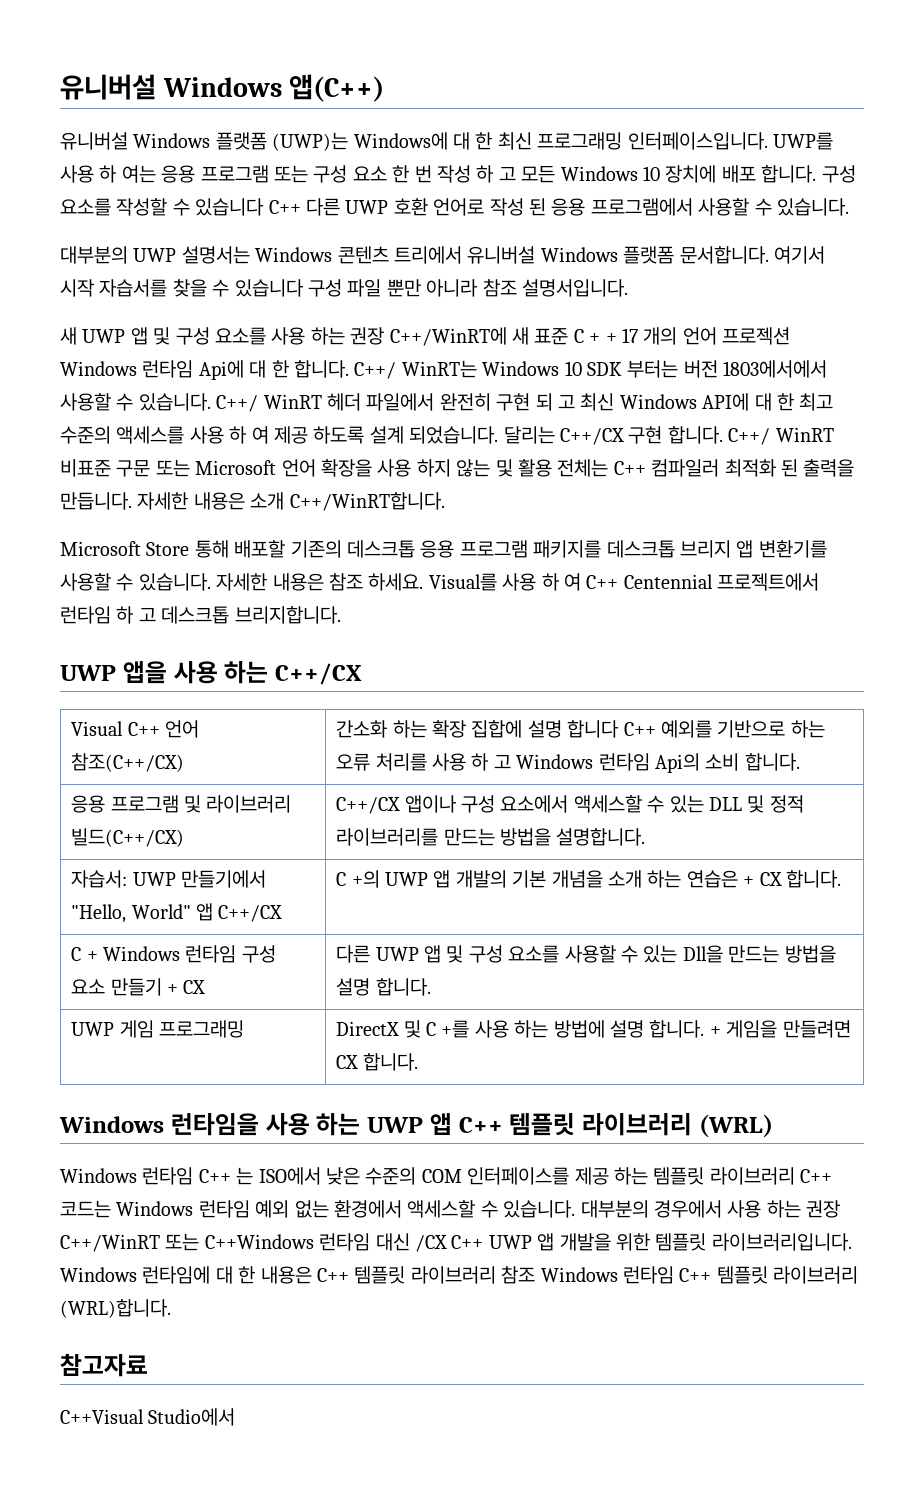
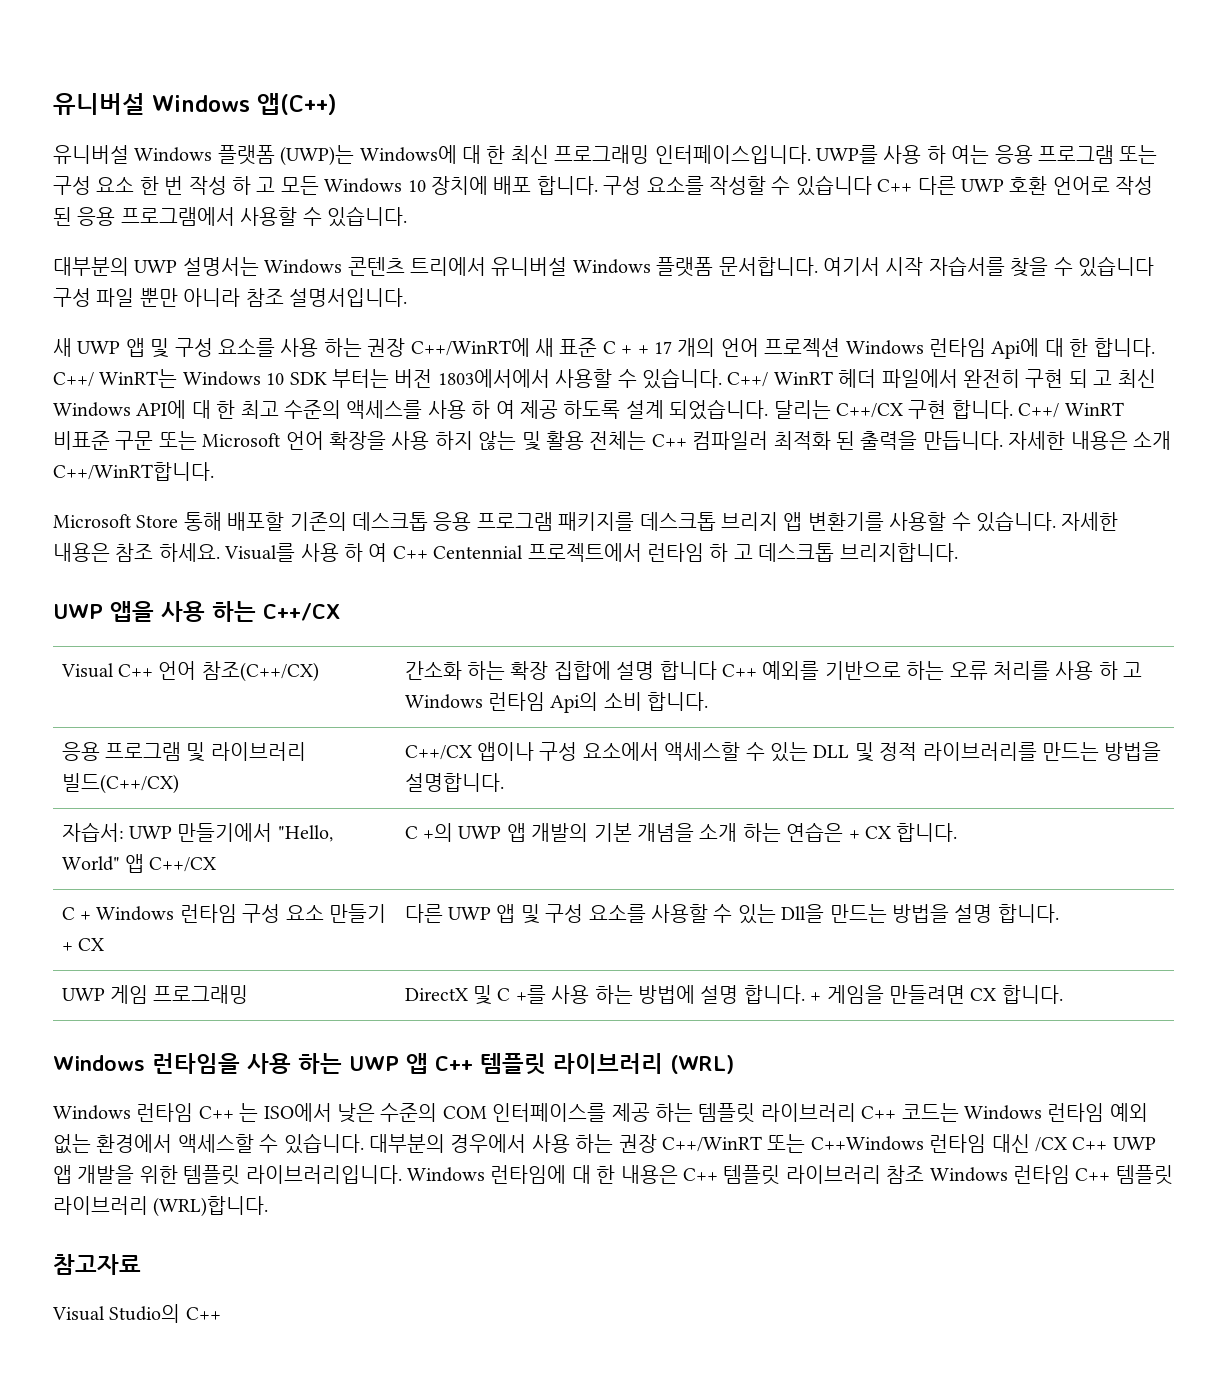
[60,1408,236,1426] C++Visual Studio에서 -> [52,1304,221,1323] Visual Studio의 C++

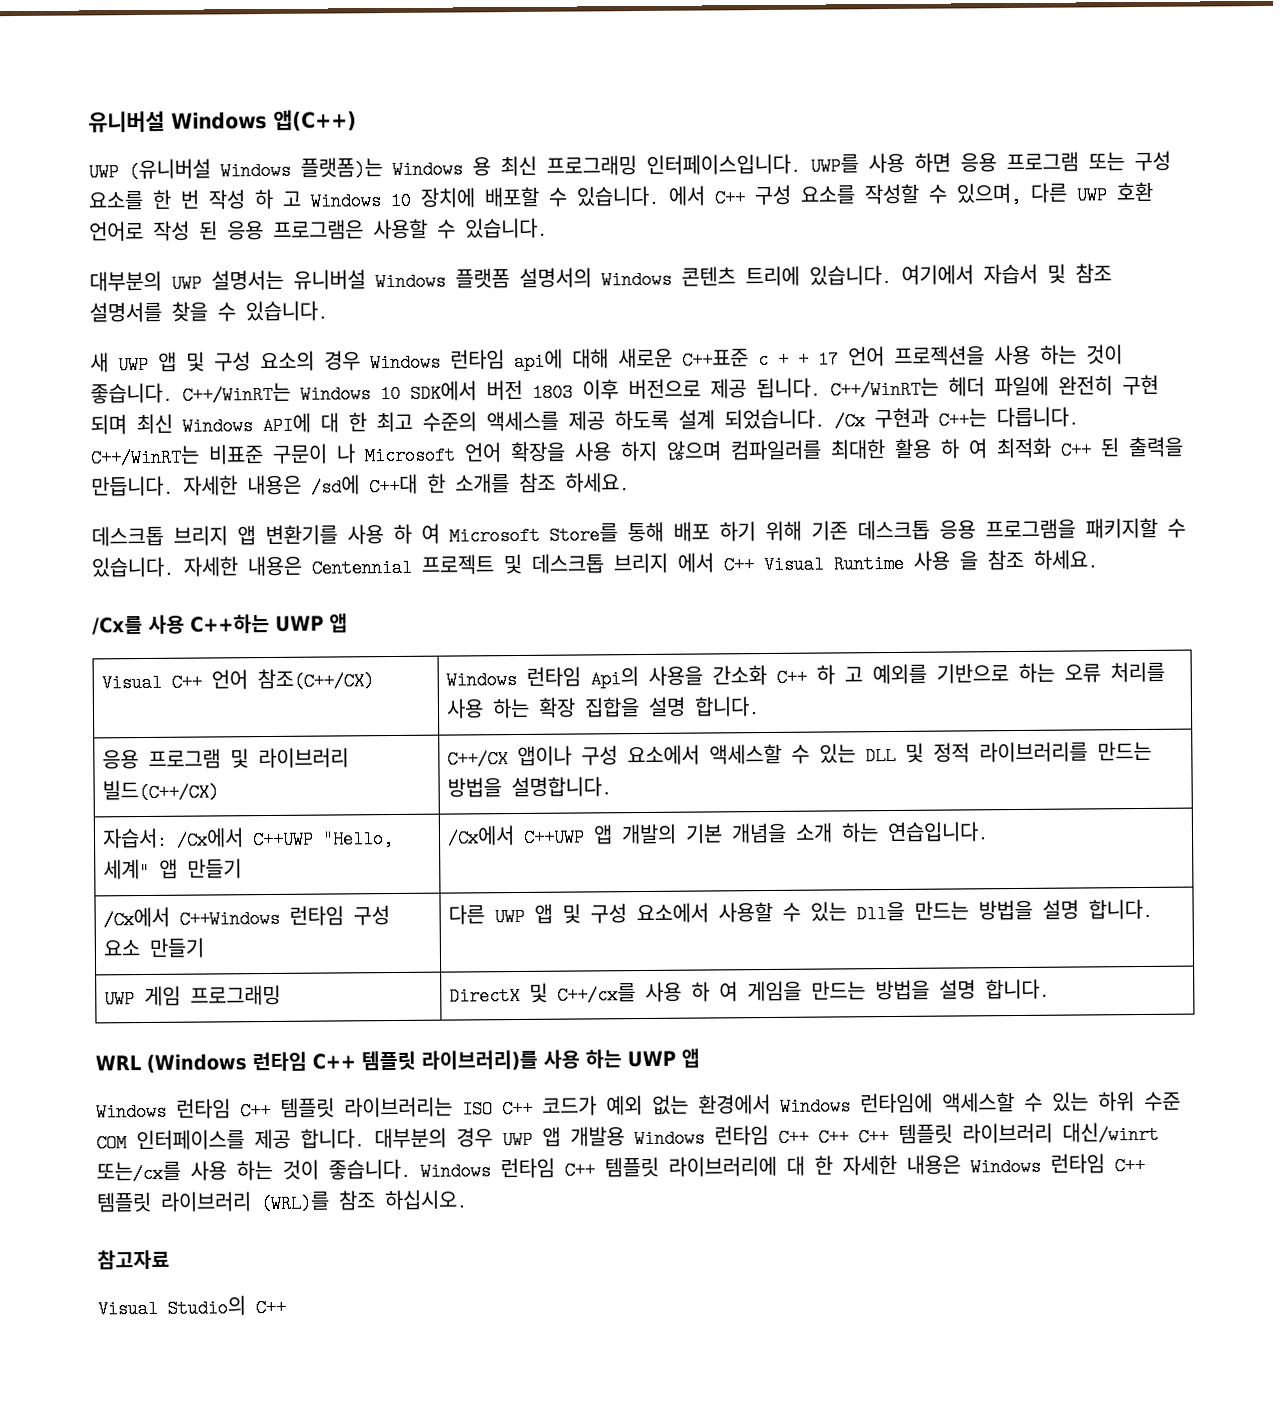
[53,145,506,166] 유니버설 Windows 플랫폼 (UWP)는 Windows에 대 한 -> [88,157,491,182] UWP (유니버설 Windows 플랫폼)는 Windows 용
[926,145,990,164] 하 여는 -> [914,152,951,173] 하면
[96,177,135,192] 요소 -> [88,190,143,211] 요소를
[280,176,319,195] 모든 -> (301, 198) none
[493,176,598,195] 배포 합니다. -> [484,185,745,209] 배포할 수 있습니다. 에서 C++
[795,175,913,196] 있습니다 C++ -> [956,182,1021,206] 있으며,
[120,207,235,226] 프로그램에서 -> [273,219,364,240] 프로그램은
[264,256,1154,277] [53,288,407,307] Windows 콘텐츠 트리에서 유니버설 Windows 플랫폼 문서합니다. 여기서 시작 자습서를 찾을 수 있습니다 구성 파일 뿐만 아니라 참조 설명서입니다. -> [293,263,1112,292] [89,300,328,324] 유니버설 Windows 플랫폼 설명서의 Windows 콘텐츠 트리에 있습니다. 여기에서 자습서 및 참조 설명서를 찾을 수 있습니다.
[218,338,1155,359] [53,368,1113,389] 요소를 사용 하는 권장 C++/WinRT에 새 표준 C + + 17 개의 언어 프로젝션 Windows 런타임 Api에 대 한 합니다. C++/ WinRT는 Windows 10 SDK 부터는 버전 1803에서에서 사용할 수 있습니다. C++/ WinRT 헤더 파일에서 완전히 구현 되 고 -> [260,344,1123,373] [90,374,1159,406] [90,414,127,435] 요소의 경우 Windows 런타임 api에 대해 새로운 C++표준 c + + 17 언어 프로젝션을 사용 하는 것이 좋습니다. C++/WinRT는 Windows 10 SDK에서 버전 1803 이후 버전으로 제공 됩니다. C++/WinRT는 헤더 파일에 완전히 구현 되며
[427,400,515,419] 사용 하 여 -> (559, 421) none
[773,400,1124,419] [53,431,197,450] 달리는 C++/CX 구현 합니다. C++/ WinRT 비표준 구문 또는 -> [834,406,1079,431] [90,443,356,468] /Cx 구현과 C++는 다릅니다. C++/WinRT는 비표준 구문이 나
[478,431,831,451] 않는 및 활용 전체는 C++ 컴파일러 최적화 -> [666,437,1091,461] 않으며 컴파일러를 최대한 활용 하 여 최적화 C++
[1132,431,1171,450] [53,462,214,481] [53,511,1119,532] [53,543,958,562] [53,601,340,622] [60,661,319,682] [404,661,757,680] 소개 C++/WinRT합니다. // Microsoft Store 통해 배포할 기존의 데스크톱 응용 프로그램 패키지를 데스크톱 브리지 앱 변환기를 사용할 수 있습니다. 자세한 내용은 참조 하세요. Visual를 사용 하 여 C++ Centennial 프로젝트에서 런타임 하 고 데스크톱 브리지합니다. // UWP 앱을 사용 하는 C++/CX // Visual C++ 언어 참조(C++/CX) | 간소화 하는 확장 집합에 설명 합니다 C++ -> [311,472,630,497] [91,517,1186,547] [91,549,1098,580] [92,613,348,635] [101,668,375,693] [446,664,864,690] /sd에 C++대 한 소개를 참조 하세요. // 데스크톱 브리지 앱 변환기를 사용 하 여 Microsoft Store를 통해 배포 하기 위해 기존 데스크톱 응용 프로그램을 패키지할 수 있습니다. 자세한 내용은 Centennial 프로젝트 및 데스크톱 브리지 에서 C++ Visual Runtime 사용 을 참조 하세요. // /Cx를 사용 C++하는 UWP 앱 // Visual C++ 언어 참조(C++/CX) | Windows 런타임 Api의 사용을 간소화 C++ 하 고
[1098,661,1143,680] [404,692,642,713] 하 고 Windows 런타임 Api의 소비 -> [492,696,687,719] 하는 확장 집합을 설명
[128,823,333,842] [61,854,217,873] [404,823,502,842] UWP 만들기에서 "Hello, World" 앱 C++/CX | C +의 UWP -> [176,827,395,850] [103,858,243,882] [447,825,586,848] /Cx에서 C++UWP "Hello, 세계" 앱 만들기 | /Cx에서 C++UWP
[786,822,958,842] [61,906,175,921] 연습은 + CX 합니다. // C + Windows -> [887,821,990,845] [103,906,281,930] 연습입니다. // /Cx에서 C++Windows
[61,938,104,951] + CX -> (205, 947) none
[588,904,646,923] 요소를 -> [636,902,710,924] 요소에서
[497,985,1063,1004] [53,1053,240,1074] C +를 사용 하는 방법에 설명 합니다. + 게임을 만들려면 CX 합니다. // Windows 런타임을 -> [557,978,1051,1005] [95,1049,538,1073] C++/cx를 사용 하 여 게임을 만드는 방법을 설명 합니다. // WRL (Windows 런타임 C++ 템플릿 라이브러리)를
[435,1053,734,1075] [53,1103,1148,1123] [53,1133,1156,1154] [53,1165,925,1185] C++ 템플릿 라이브러리 (WRL) // Windows 런타임 C++ 는 ISO에서 낮은 수준의 COM 인터페이스를 제공 하는 템플릿 라이브러리 C++ 코드는 Windows 런타임 예외 없는 환경에서 액세스할 수 있습니다. 대부분의 경우에서 사용 하는 권장 C++/WinRT 또는 C++Windows 런타임 대신 /CX C++ UWP 앱 개발을 위한 템플릿 라이브러리입니다. Windows 런타임에 대 한 내용은 C++ 템플릿 라이브러리 참조 -> [96,1091,1181,1122] [96,1121,1159,1153] [96,1154,961,1184] // Windows 런타임 C++ 템플릿 라이브러리는 ISO C++ 코드가 예외 없는 환경에서 Windows 런타임에 액세스할 수 있는 하위 수준 COM 인터페이스를 제공 합니다. 대부분의 경우 UWP 앱 개발용 Windows 런타임 C++ C++ C++ 템플릿 라이브러리 대신/winrt 또는/cx를 사용 하는 것이 좋습니다. Windows 런타임 C++ 템플릿 라이브러리에 대 한 자세한 내용은
[153,1196,269,1217] (WRL)합니다. -> [260,1189,468,1214] (WRL)를 참조 하십시오.

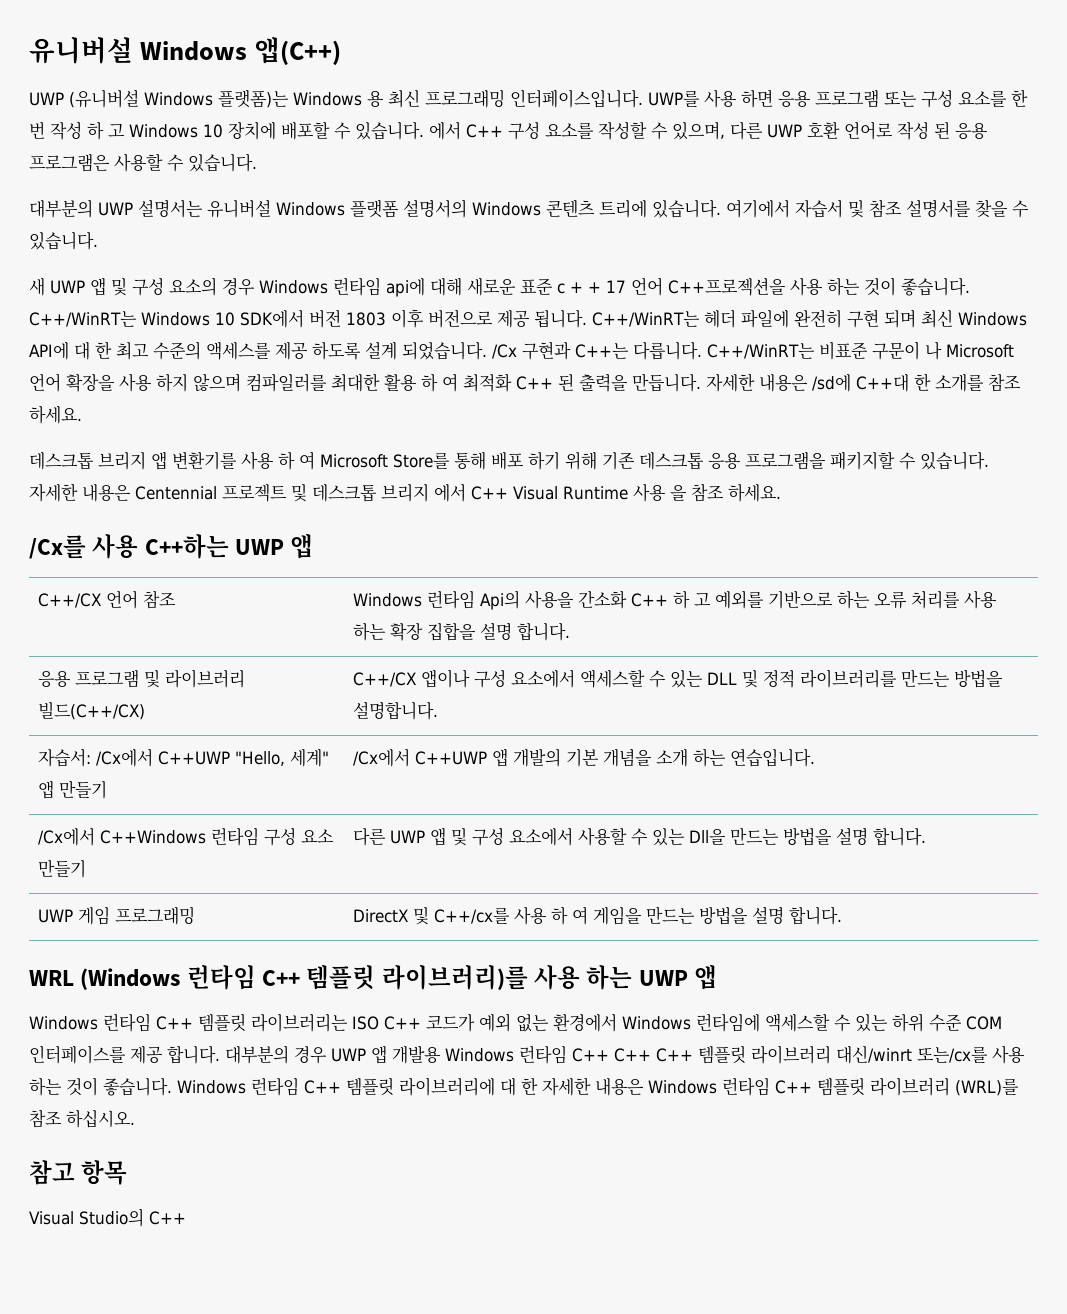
[682,348,749,370] C++표준 -> [520,278,553,295] 표준
[894,345,985,366] 프로젝션을 -> [668,278,786,296] C++프로젝션을
[101,668,375,693] Visual C++ 언어 참조(C++/CX) -> [38,590,177,609] C++/CX 언어 참조
[97,1249,170,1270] 참고자료 -> [29,1160,128,1185] 참고 항목

